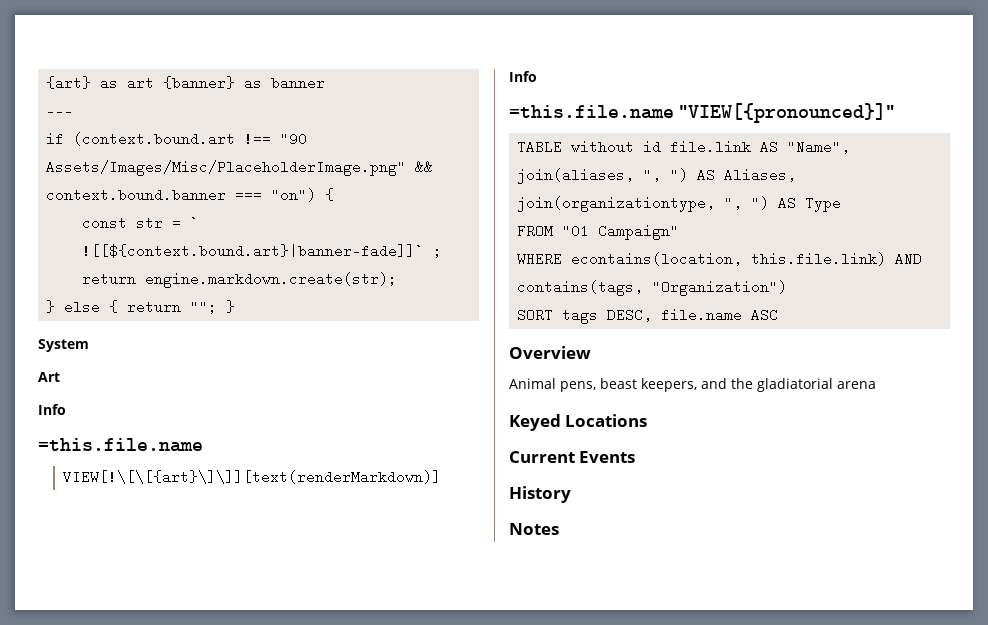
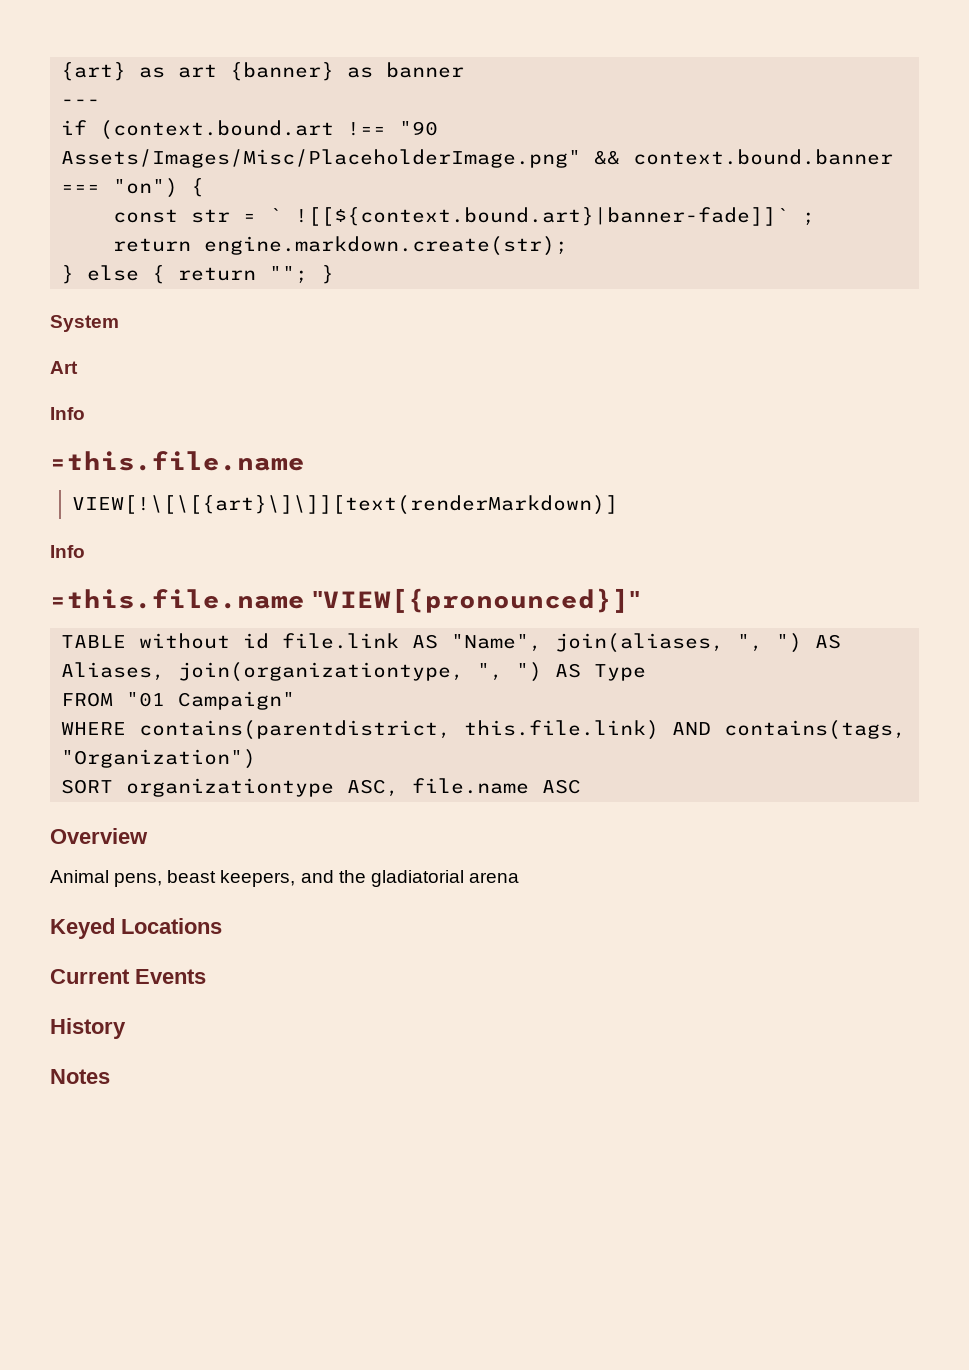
[571,252,743,266] econtains(location, -> [139,720,452,740] contains(parentdistrict,
[562,308,653,324] tags DESC, -> [126,778,400,797] organizationtype ASC,

